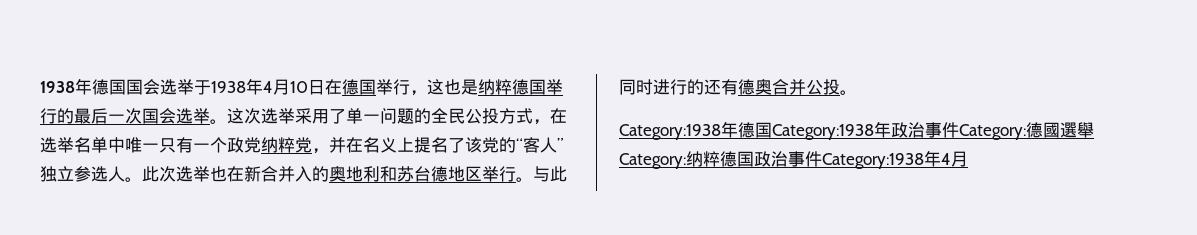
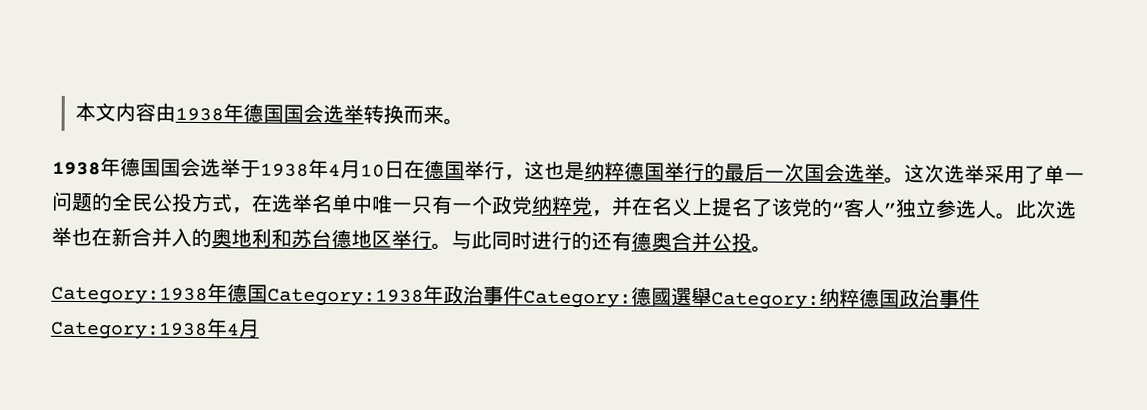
(40, 87) none -> [75,102,465,126] 本文内容由1938年德国国会选举转换而来。 //

